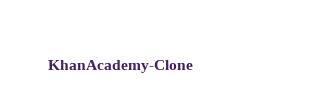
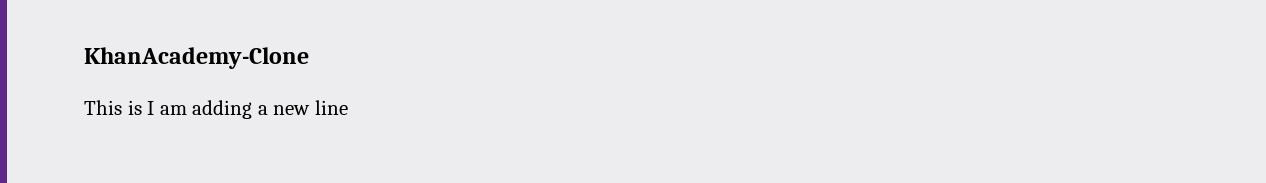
(193, 66) none -> [84,100,348,119] // This is I am adding a new line

